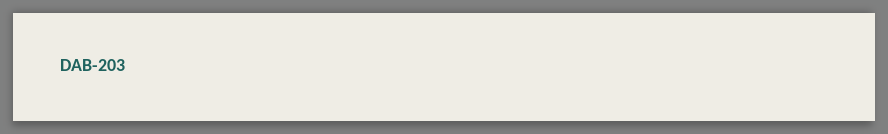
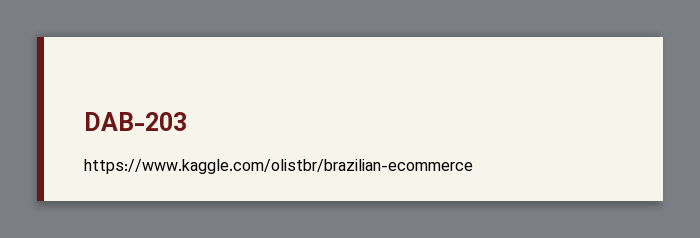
(125, 65) none -> [84,159,473,174] // https://www.kaggle.com/olistbr/brazilian-ecommerce

